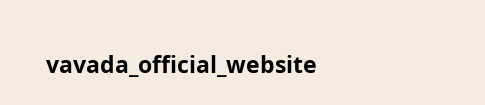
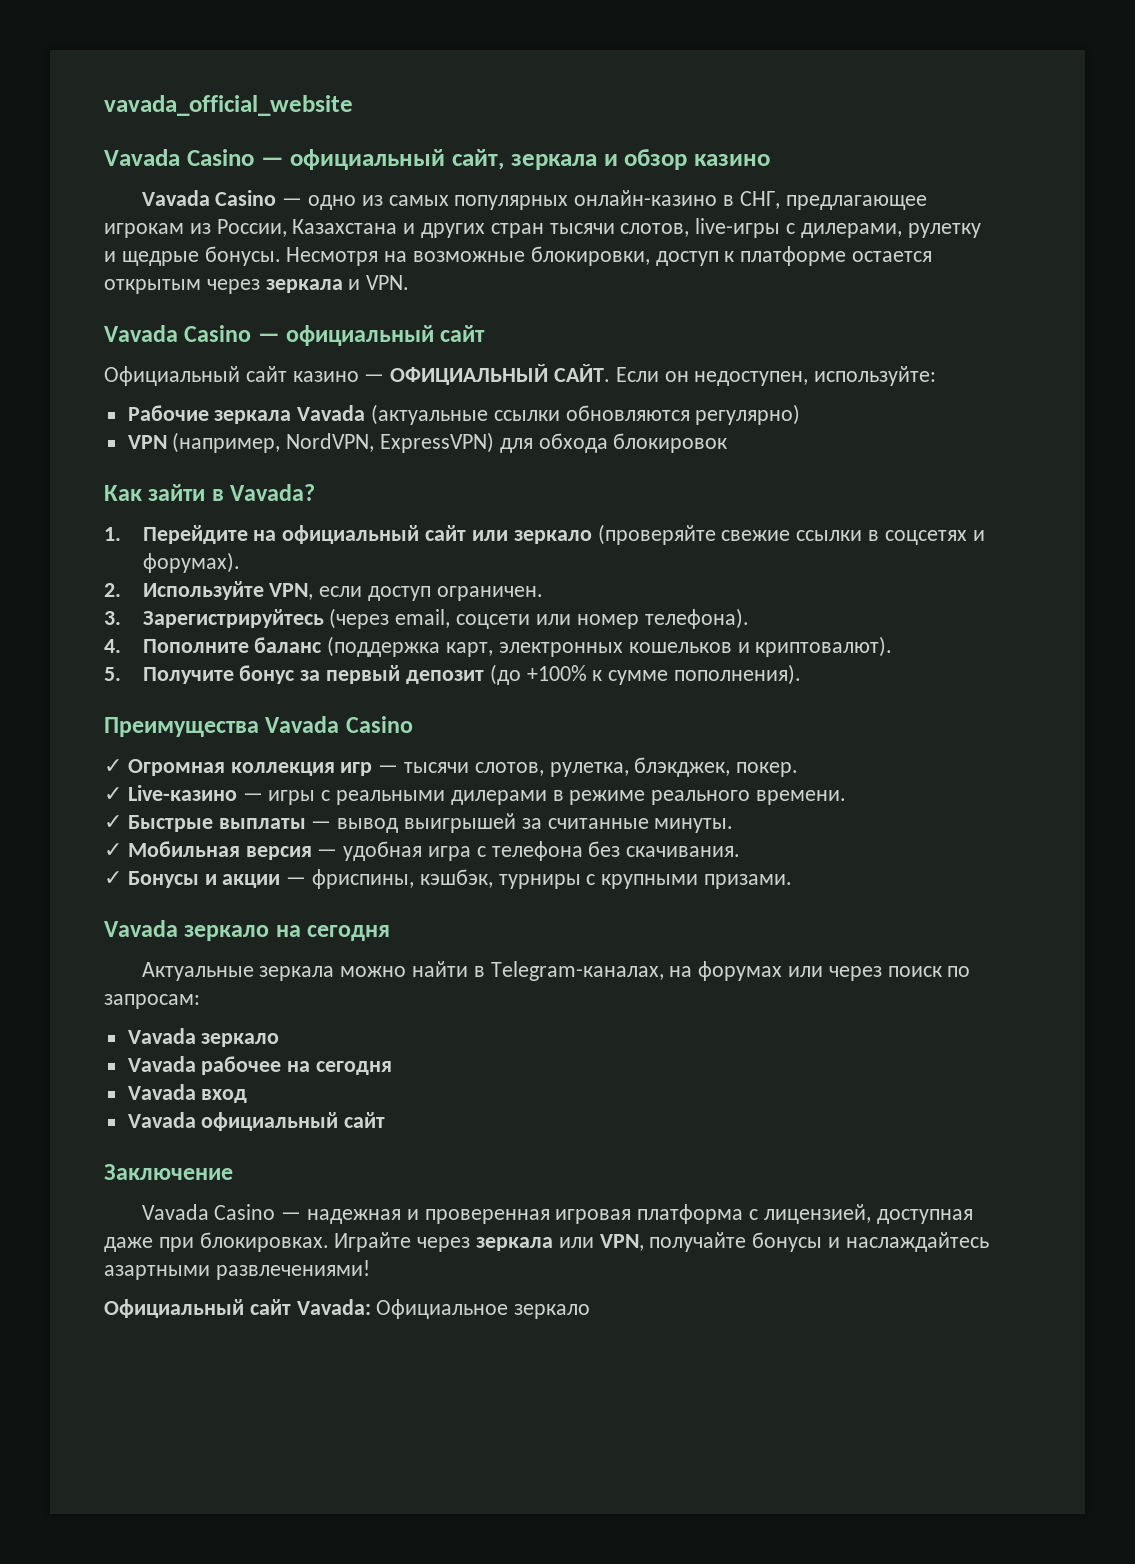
(317, 66) none -> [104,149,770,170] [141,190,927,210] [104,218,981,238] [104,246,933,266] [104,275,410,294] [104,325,486,346] [104,364,937,386] [127,404,801,425] [127,432,728,453] [104,484,316,501] [104,524,985,545] [142,552,240,573] [104,581,543,601] [104,608,749,629] [104,636,893,657] [104,664,801,685] [104,716,413,737] [104,757,799,777] [104,785,847,805] [104,813,734,833] [104,841,741,861] [104,869,793,889] [104,920,391,941] [141,961,971,981] [104,994,200,1009] [127,1028,280,1047] [127,1056,393,1075] [127,1084,248,1103] [127,1112,386,1131] [104,1164,233,1180] [141,1204,973,1224] [104,1232,989,1252] [104,1260,370,1280] [104,1299,591,1319] // Vavada Casino — официальный сайт, зеркала и обзор казино // Vavada Casino — одно из самых популярных онлайн-казино в СНГ, предлагающее игрокам из России, Казахстана и других стран тысячи слотов, live-игры с дилерами, рулетку и щедрые бонусы. Несмотря на возможные блокировки, доступ к платформе остается открытым через зеркала и VPN. // Vavada Casino — официальный сайт // Официальный сайт казино — ОФИЦИАЛЬНЫЙ САЙТ. Если он недоступен, используйте: // Рабочие зеркала Vavada (актуальные ссылки обновляются регулярно) // VPN (например, NordVPN, ExpressVPN) для обхода блокировок // Как зайти в Vavada? // 1. Перейдите на официальный сайт или зеркало (проверяйте свежие ссылки в соцсетях и форумах). // 2. Используйте VPN, если доступ ограничен. // 3. Зарегистрируйтесь (через email, соцсети или номер телефона). // 4. Пополните баланс (поддержка карт, электронных кошельков и криптовалют). // 5. Получите бонус за первый депозит (до +100% к сумме пополнения). // Преимущества Vavada Casino // ✓ Огромная коллекция игр — тысячи слотов, рулетка, блэкджек, покер. // ✓ Live-казино — игры с реальными дилерами в режиме реального времени. // ✓ Быстрые выплаты — вывод выигрышей за считанные минуты. // ✓ Мобильная версия — удобная игра с телефона без скачивания. // ✓ Бонусы и акции — фриспины, кэшбэк, турниры с крупными призами. // Vavada зеркало на сегодня // Актуальные зеркала можно найти в Telegram-каналах, на форумах или через поиск по запросам: // Vavada зеркало // Vavada рабочее на сегодня // Vavada вход // Vavada официальный сайт // Заключение // Vavada Casino — надежная и проверенная игровая платформа с лицензией, доступная даже при блокировках. Играйте через зеркала или VPN, получайте бонусы и наслаждайтесь азартными развлечениями! // Официальный сайт Vavada: Официальное зеркало

